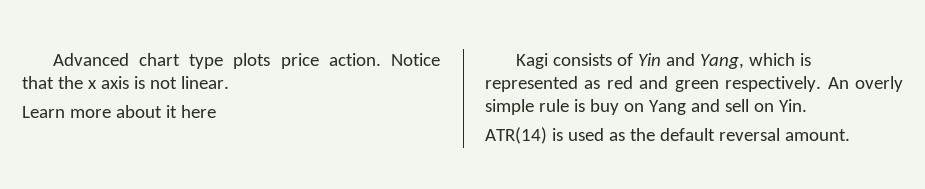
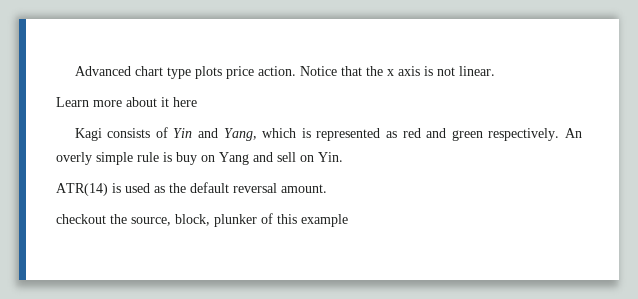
(850, 135) none -> [56,213,348,227] // checkout the source, block, plunker of this example

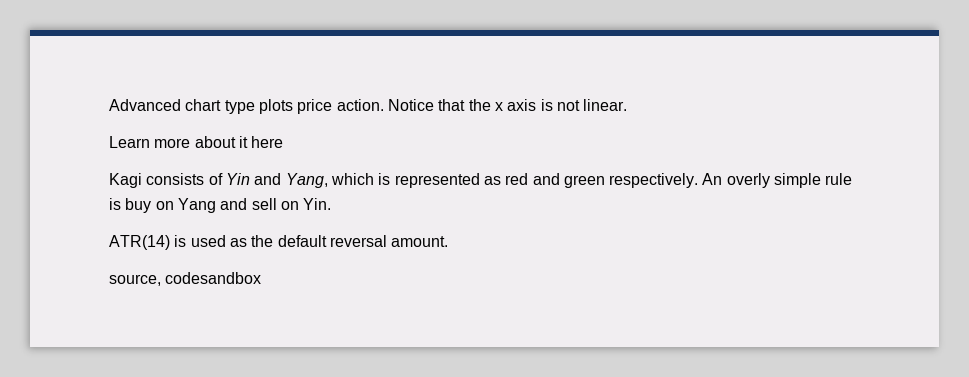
[56,213,348,227] checkout the source, block, plunker of this example -> [109,272,262,286] source, codesandbox

